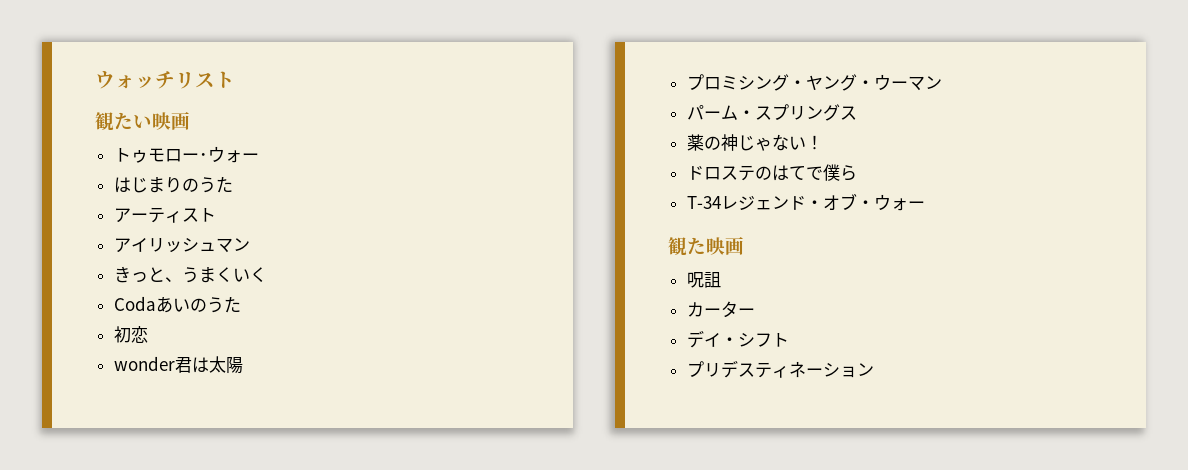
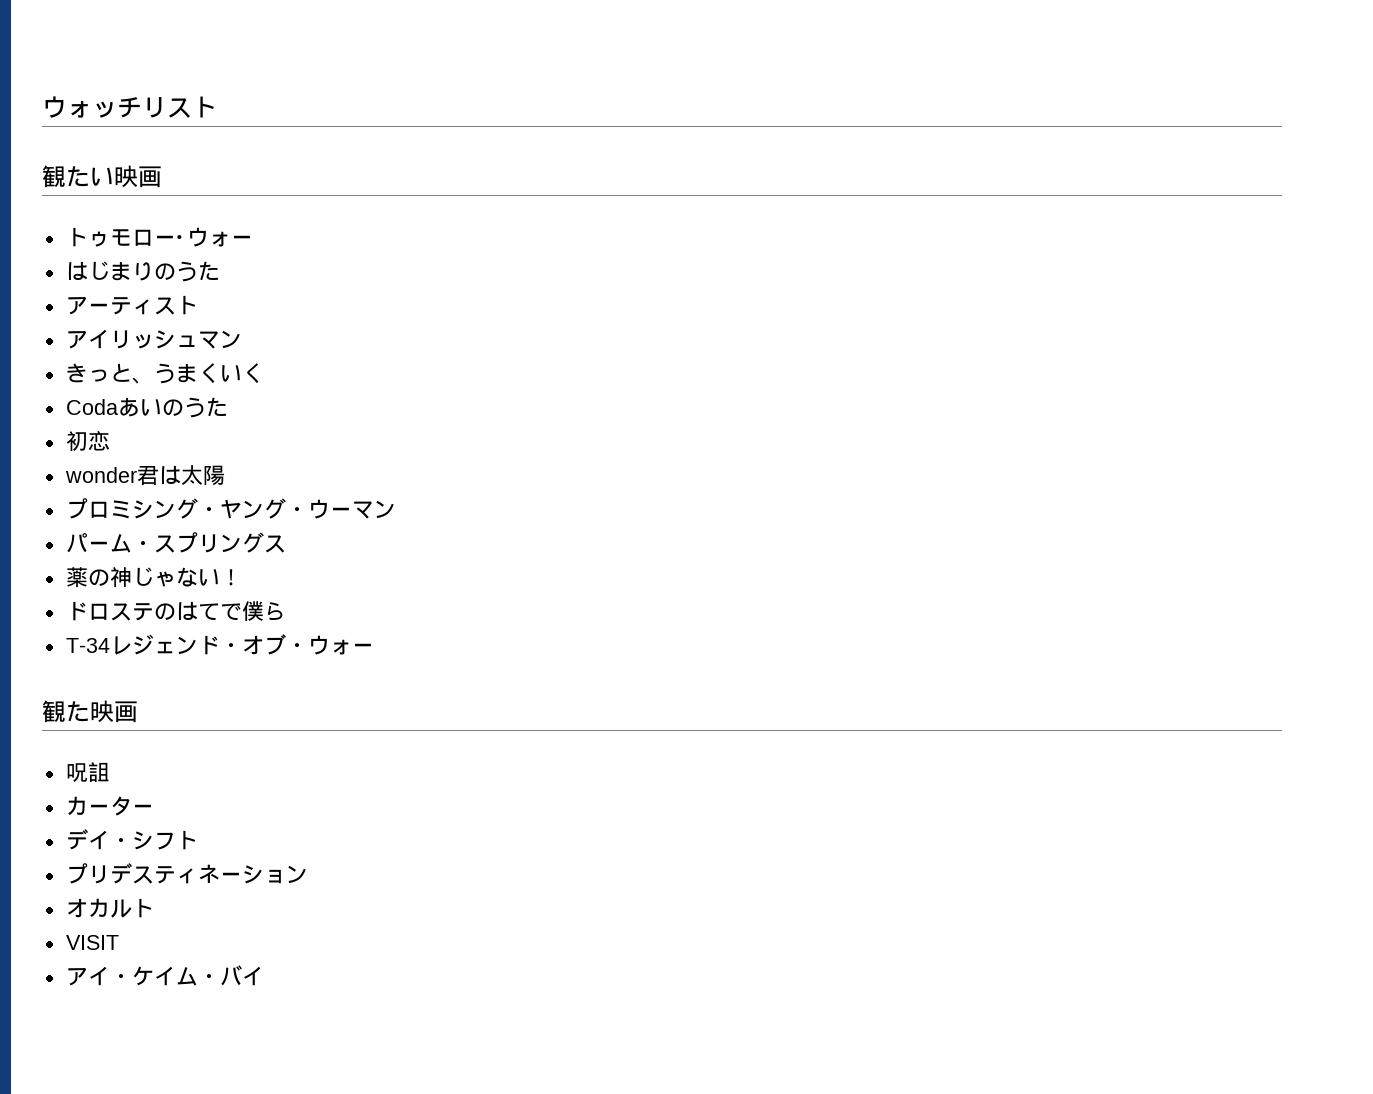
(874, 369) none -> [65,898,154,918] [65,935,119,950] [65,965,264,986] // オカルト // VISIT // アイ・ケイム・バイ

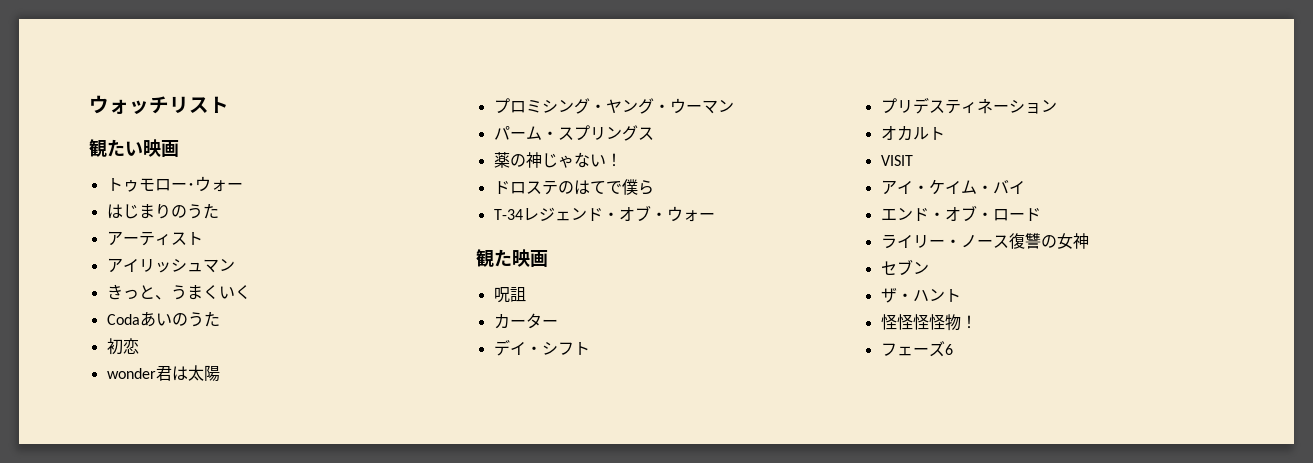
(264, 976) none -> [880,205,1041,222] [880,233,1089,249] [880,259,929,276] [880,287,961,303] [880,314,977,331] [880,341,953,357] // エンド・オブ・ロード // ライリー・ノース復讐の女神 // セブン // ザ・ハント // 怪怪怪怪物！ // フェーズ6

